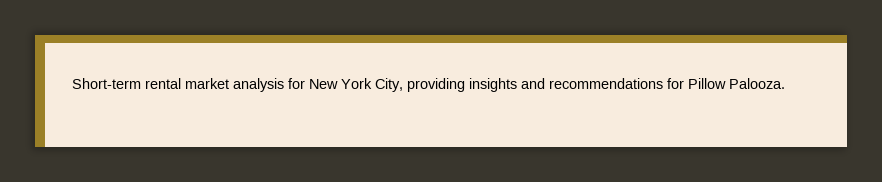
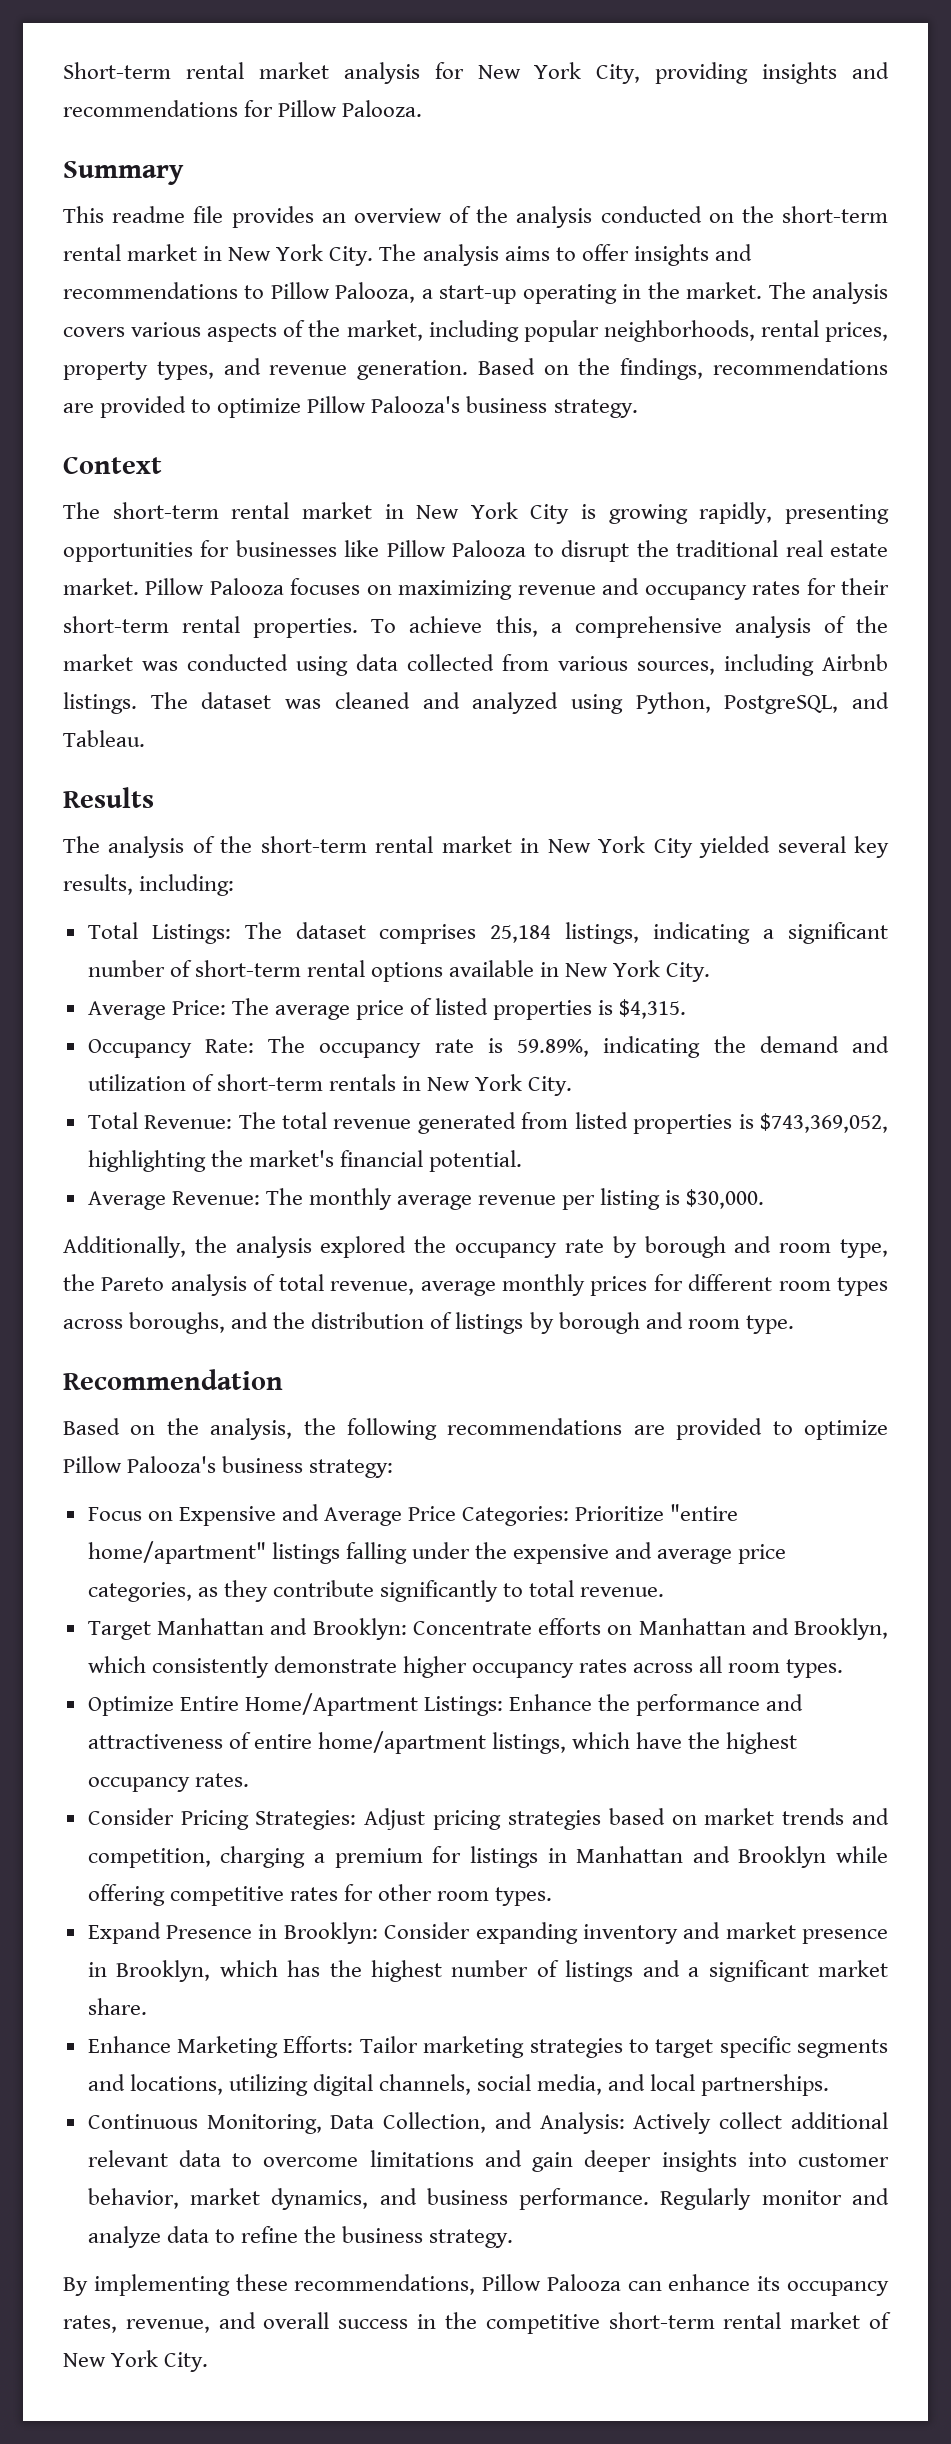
(785, 83) none -> [63,161,184,185] [63,206,888,228] [63,244,752,266] [63,282,889,304] [63,320,889,342] [63,358,889,380] [63,396,638,418] [63,456,162,474] [63,502,889,524] [63,540,888,562] [63,578,890,600] [63,616,889,638] [63,654,888,676] [63,692,890,714] [63,730,145,747] [63,787,154,808] [63,836,889,858] [63,874,235,896] [87,922,888,944] [87,960,711,982] [87,998,687,1020] [87,1036,890,1058] [87,1074,573,1096] [87,1112,888,1134] [87,1150,523,1172] [87,1188,765,1210] [63,1236,889,1258] [63,1274,888,1296] [63,1312,794,1334] [63,1369,283,1390] [63,1418,888,1440] [63,1456,394,1478] [87,1504,739,1526] [87,1541,787,1564] [87,1580,665,1602] [87,1618,888,1640] [87,1656,844,1678] [87,1693,804,1716] [87,1731,798,1754] [87,1773,249,1792] [87,1808,890,1830] [87,1846,888,1868] [87,1884,553,1906] [87,1922,888,1944] [87,1960,888,1982] [87,1998,147,2015] [87,2036,888,2058] [87,2074,830,2096] [87,2112,888,2134] [87,2150,890,2172] [87,2188,889,2210] [87,2226,514,2248] [63,2274,890,2296] [63,2312,892,2334] [63,2350,209,2372] // Summary // This readme file provides an overview of the analysis conducted on the short-term rental market in New York City. The analysis aims to offer insights and recommendations to Pillow Palooza, a start-up operating in the market. The analysis covers various aspects of the market, including popular neighborhoods, rental prices, property types, and revenue generation. Based on the findings, recommendations are provided to optimize Pillow Palooza's business strategy. // Context // The short-term rental market in New York City is growing rapidly, presenting opportunities for businesses like Pillow Palooza to disrupt the traditional real estate market. Pillow Palooza focuses on maximizing revenue and occupancy rates for their short-term rental properties. To achieve this, a comprehensive analysis of the market was conducted using data collected from various sources, including Airbnb listings. The dataset was cleaned and analyzed using Python, PostgreSQL, and Tableau. // Results // The analysis of the short-term rental market in New York City yielded several key results, including: // Total Listings: The dataset comprises 25,184 listings, indicating a significant number of short-term rental options available in New York City. // Average Price: The average price of listed properties is $4,315. // Occupancy Rate: The occupancy rate is 59.89%, indicating the demand and utilization of short-term rentals in New York City. // Total Revenue: The total revenue generated from listed properties is $743,369,052, highlighting the market's financial potential. // Average Revenue: The monthly average revenue per listing is $30,000. // Additionally, the analysis explored the occupancy rate by borough and room type, the Pareto analysis of total revenue, average monthly prices for different room types across boroughs, and the distribution of listings by borough and room type. // Recommendation // Based on the analysis, the following recommendations are provided to optimize Pillow Palooza's business strategy: // Focus on Expensive and Average Price Categories: Prioritize "entire home/apartment" listings falling under the expensive and average price categories, as they contribute significantly to total revenue. // Target Manhattan and Brooklyn: Concentrate efforts on Manhattan and Brooklyn, which consistently demonstrate higher occupancy rates across all room types. // Optimize Entire Home/Apartment Listings: Enhance the performance and attractiveness of entire home/apartment listings, which have the highest occupancy rates. // Consider Pricing Strategies: Adjust pricing strategies based on market trends and competition, charging a premium for listings in Manhattan and Brooklyn while offering competitive rates for other room types. // Expand Presence in Brooklyn: Consider expanding inventory and market presence in Brooklyn, which has the highest number of listings and a significant market share. // Enhance Marketing Efforts: Tailor marketing strategies to target specific segments and locations, utilizing digital channels, social media, and local partnerships. // Continuous Monitoring, Data Collection, and Analysis: Actively collect additional relevant data to overcome limitations and gain deeper insights into customer behavior, market dynamics, and business performance. Regularly monitor and analyze data to refine the business strategy. // By implementing these recommendations, Pillow Palooza can enhance its occupancy rates, revenue, and overall success in the competitive short-term rental market of New York City.

